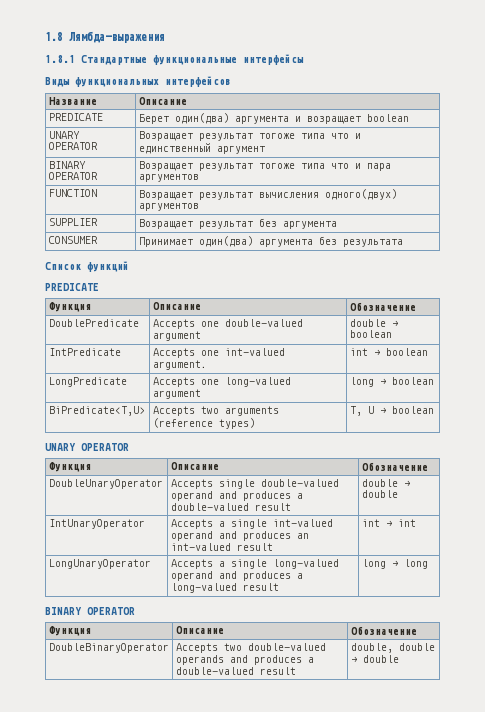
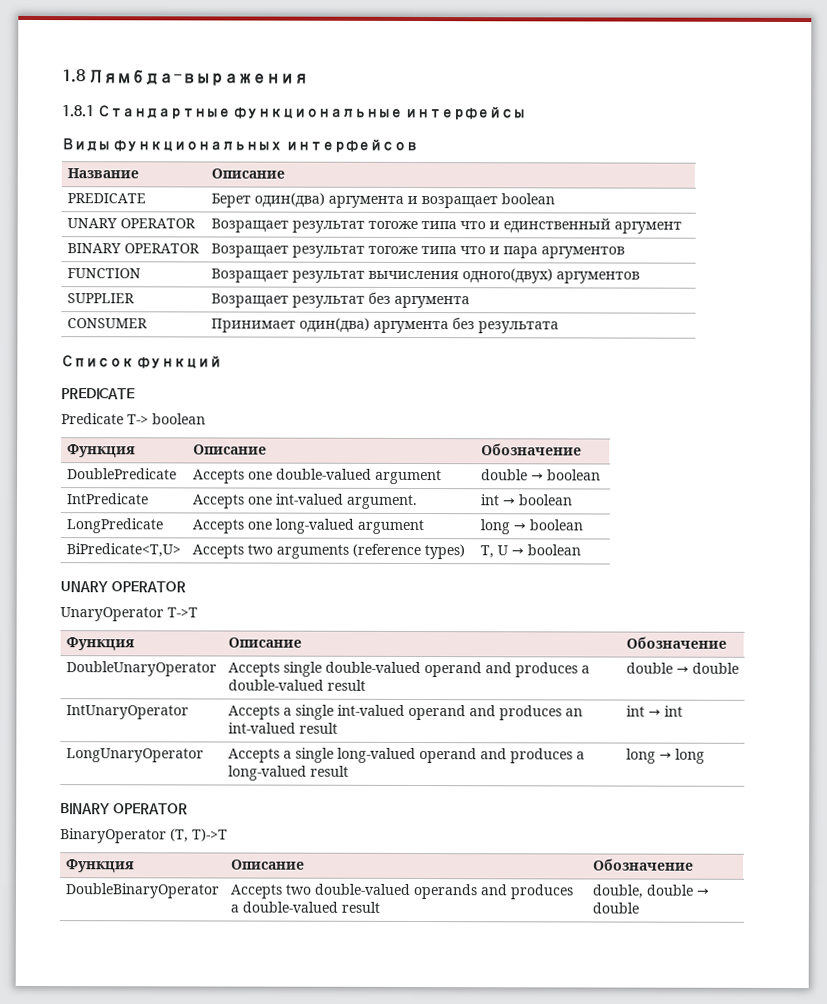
(99, 287) none -> [61,413,206,425] // Predicate T-> boolean
(129, 447) none -> [60,607,198,622] // UnaryOperator T->T
(135, 611) none -> [60,828,228,844] // BinaryOperator (T, T)->T

